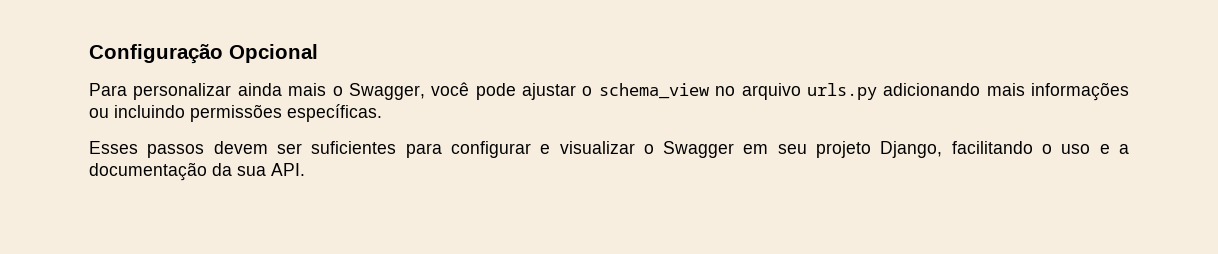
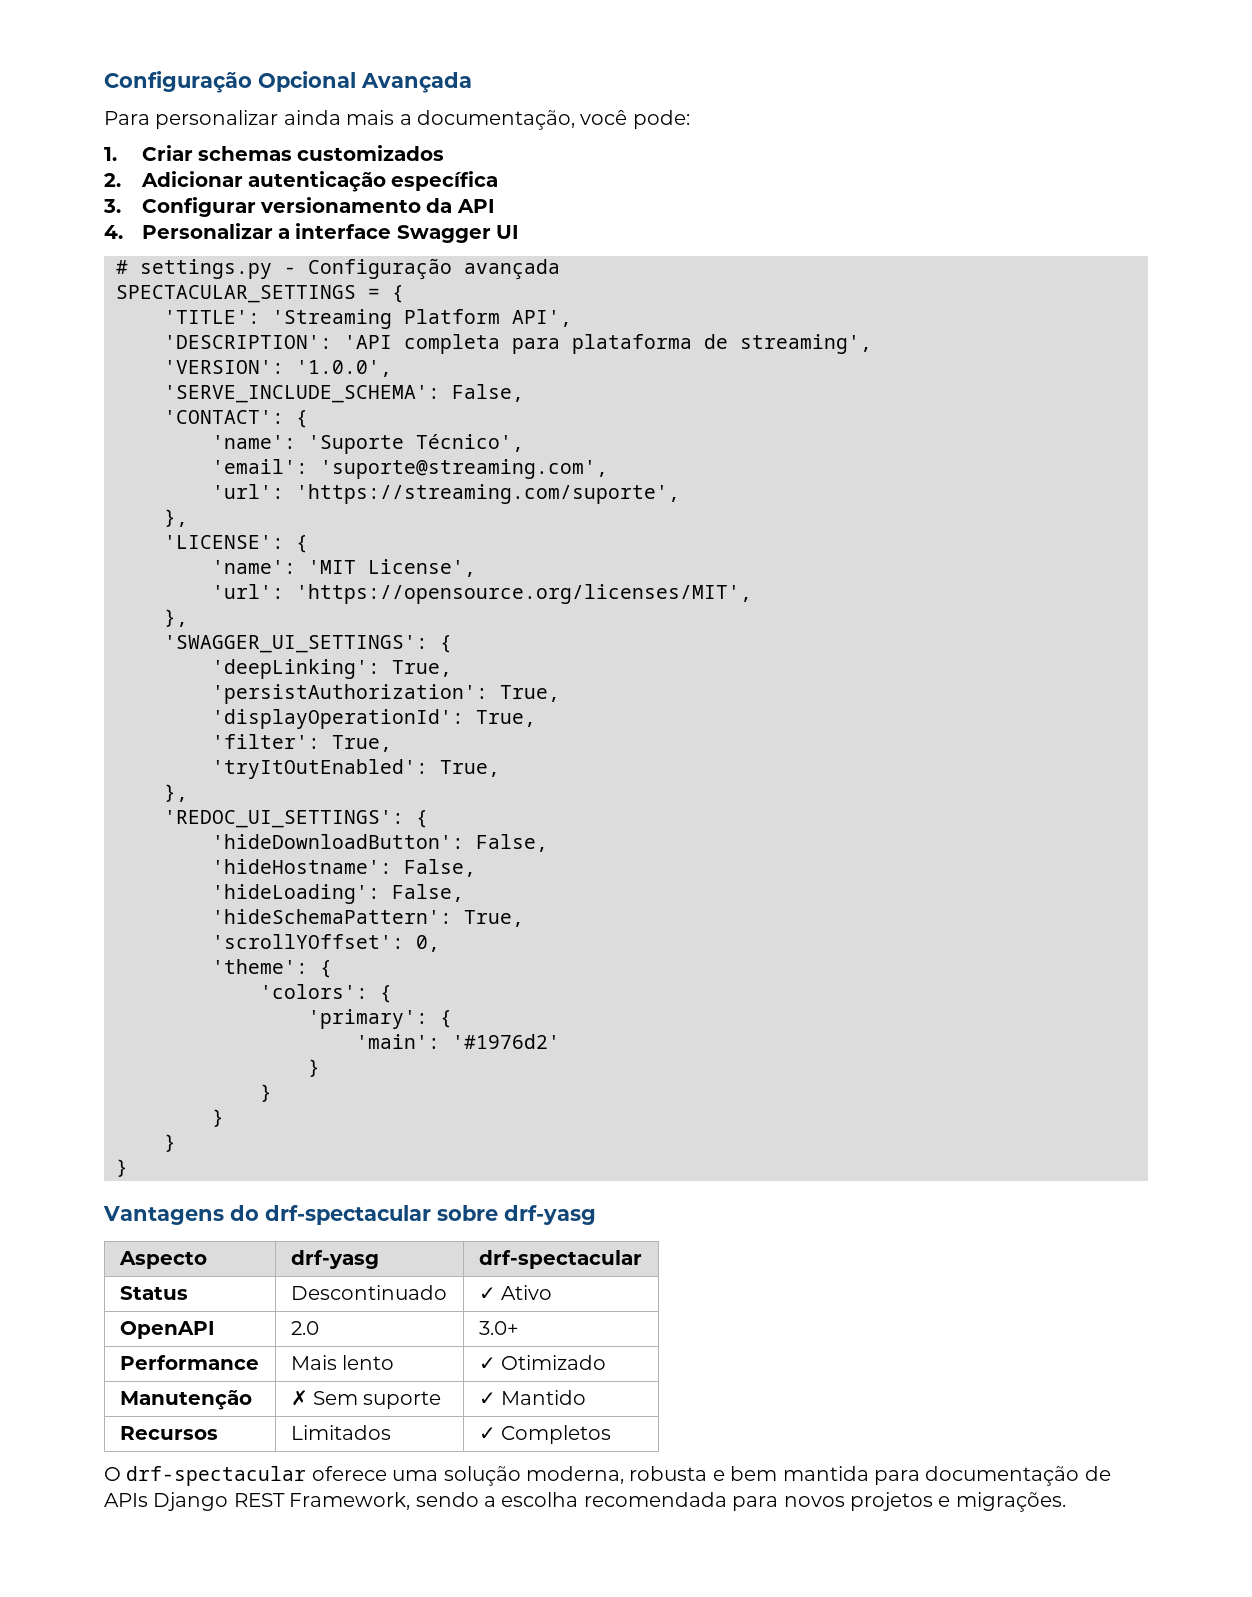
(318, 53) none -> [361,72,472,93] Avançada
[332,82,1129,101] [89,104,382,122] [89,141,1129,158] [89,162,305,181] o Swagger, você pode ajustar o schema_view no arquivo urls.py adicionando mais informações ou incluindo permissões específicas. // Esses passos devem ser suficientes para configurar e visualizar o Swagger em seu projeto Django, facilitando o uso e a documentação da sua API. -> [399,110,690,130] [104,145,445,161] [104,171,499,192] [103,197,495,217] [104,223,520,243] [116,258,560,280] [116,285,404,303] [164,309,572,329] [164,334,872,354] [164,360,392,377] [164,384,524,403] [164,410,308,428] [212,434,524,454] [212,459,608,479] [212,484,680,504] [164,509,188,527] [164,535,308,553] [212,559,476,577] [212,584,752,604] [164,609,188,627] [164,635,452,653] [212,659,452,679] [212,684,560,704] [212,709,536,729] [212,734,392,752] [212,759,500,779] [164,784,188,802] [164,810,428,828] [212,834,548,852] [212,859,476,877] [212,884,464,904] [212,909,524,927] [212,934,440,952] [212,959,332,978] [260,984,392,1003] [308,1009,452,1029] [356,1034,560,1049] [308,1059,320,1077] [260,1084,272,1102] [212,1109,224,1127] [164,1134,176,1152] [116,1159,128,1177] [103,1205,596,1225] [118,1251,207,1269] [290,1250,379,1269] [478,1250,642,1269] [119,1286,188,1300] [290,1285,447,1300] [478,1285,552,1300] [119,1321,215,1339] [290,1321,319,1335] [478,1321,519,1335] [119,1355,259,1370] [290,1355,394,1370] [478,1355,606,1370] [119,1390,252,1410] [290,1390,442,1409] [478,1390,586,1405] [119,1426,218,1440] [290,1425,391,1440] [478,1425,611,1444] [104,1466,1111,1486] [104,1492,1066,1512] a documentação, você pode: // 1. Criar schemas customizados // 2. Adicionar autenticação específica // 3. Configurar versionamento da API // 4. Personalizar a interface Swagger UI // # settings.py - Configuração avançada // SPECTACULAR_SETTINGS = { // 'TITLE': 'Streaming Platform API', // 'DESCRIPTION': 'API completa para plataforma de streaming', // 'VERSION': '1.0.0', // 'SERVE_INCLUDE_SCHEMA': False, // 'CONTACT': { // 'name': 'Suporte Técnico', // 'email': 'suporte@streaming.com', // 'url': 'https://streaming.com/suporte', // }, // 'LICENSE': { // 'name': 'MIT License', // 'url': 'https://opensource.org/licenses/MIT', // }, // 'SWAGGER_UI_SETTINGS': { // 'deepLinking': True, // 'persistAuthorization': True, // 'displayOperationId': True, // 'filter': True, // 'tryItOutEnabled': True, // }, // 'REDOC_UI_SETTINGS': { // 'hideDownloadButton': False, // 'hideHostname': False, // 'hideLoading': False, // 'hideSchemaPattern': True, // 'scrollYOffset': 0, // 'theme': { // 'colors': { // 'primary': { // 'main': '#1976d2' // } // } // } // } // } // Vantagens do drf-spectacular sobre drf-yasg // Aspecto | drf-yasg | drf-spectacular // Status | Descontinuado | ✓ Ativo // OpenAPI | 2.0 | 3.0+ // Performance | Mais lento | ✓ Otimizado // Manutenção | ✗ Sem suporte | ✓ Mantido // Recursos | Limitados | ✓ Completos // O drf-spectacular oferece uma solução moderna, robusta e bem mantida para documentação de APIs Django REST Framework, sendo a escolha recomendada para novos projetos e migrações.

